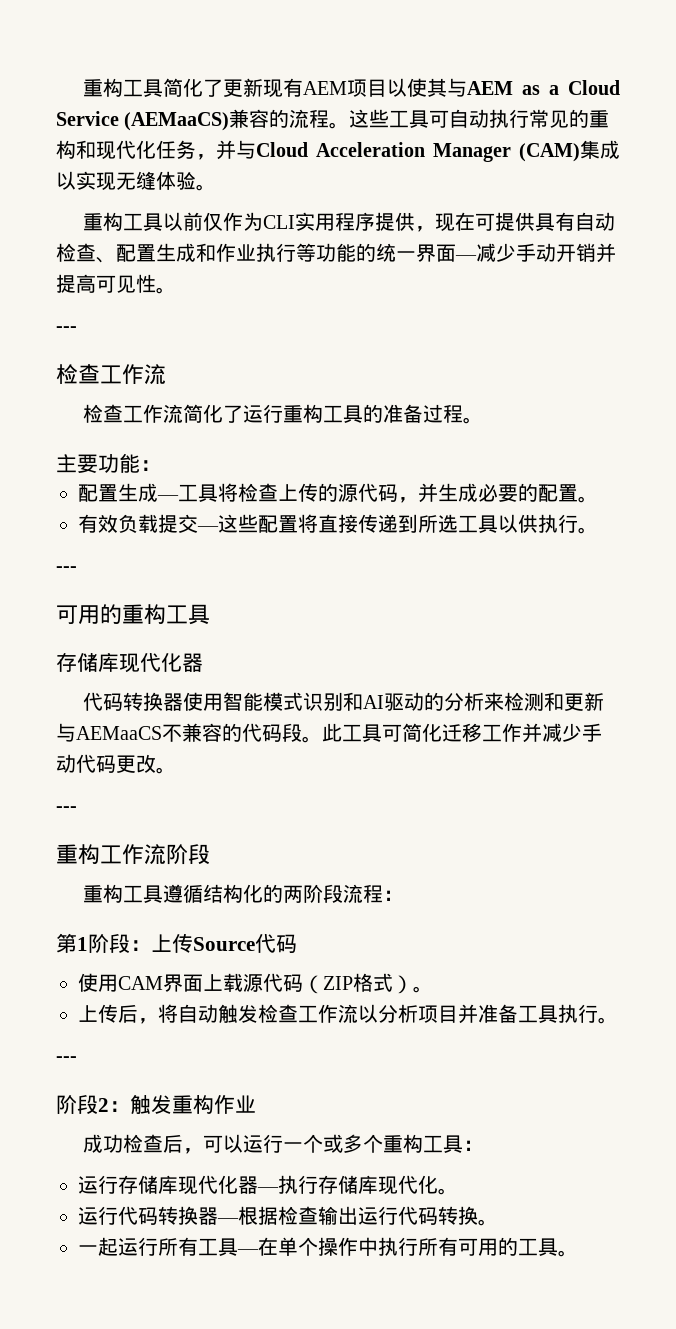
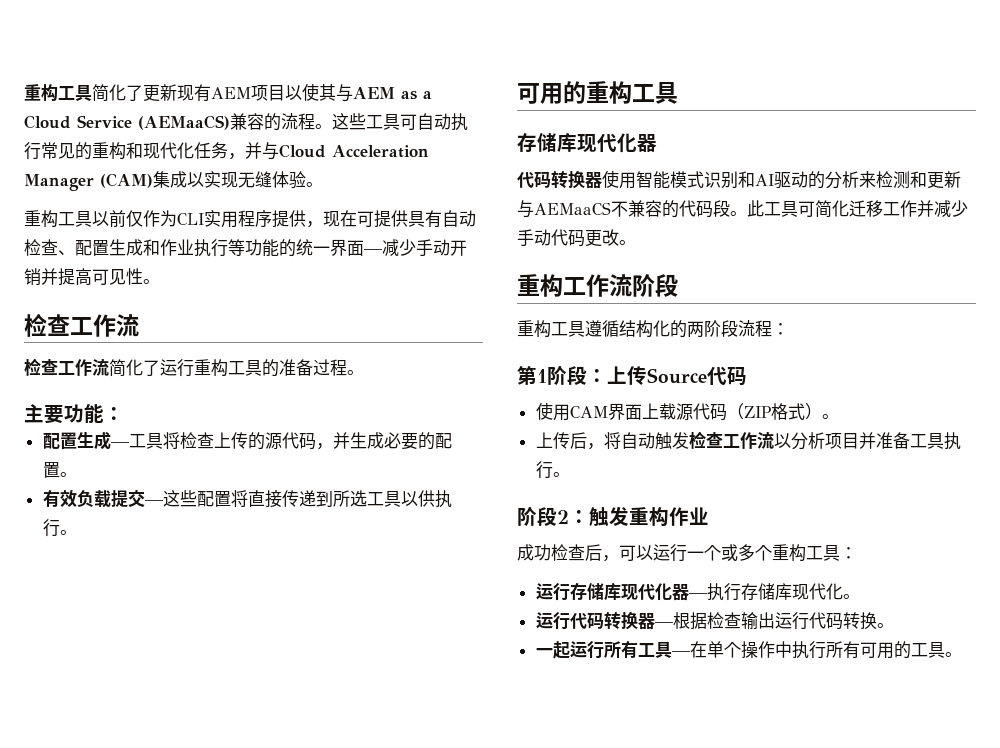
[56,326,77,332] // --- -> (160, 281) none
[56,566,77,572] // --- -> (77, 532) none
[56,806,77,812] // --- -> (636, 242) none
[56,1056,77,1062] // --- -> (570, 474) none

